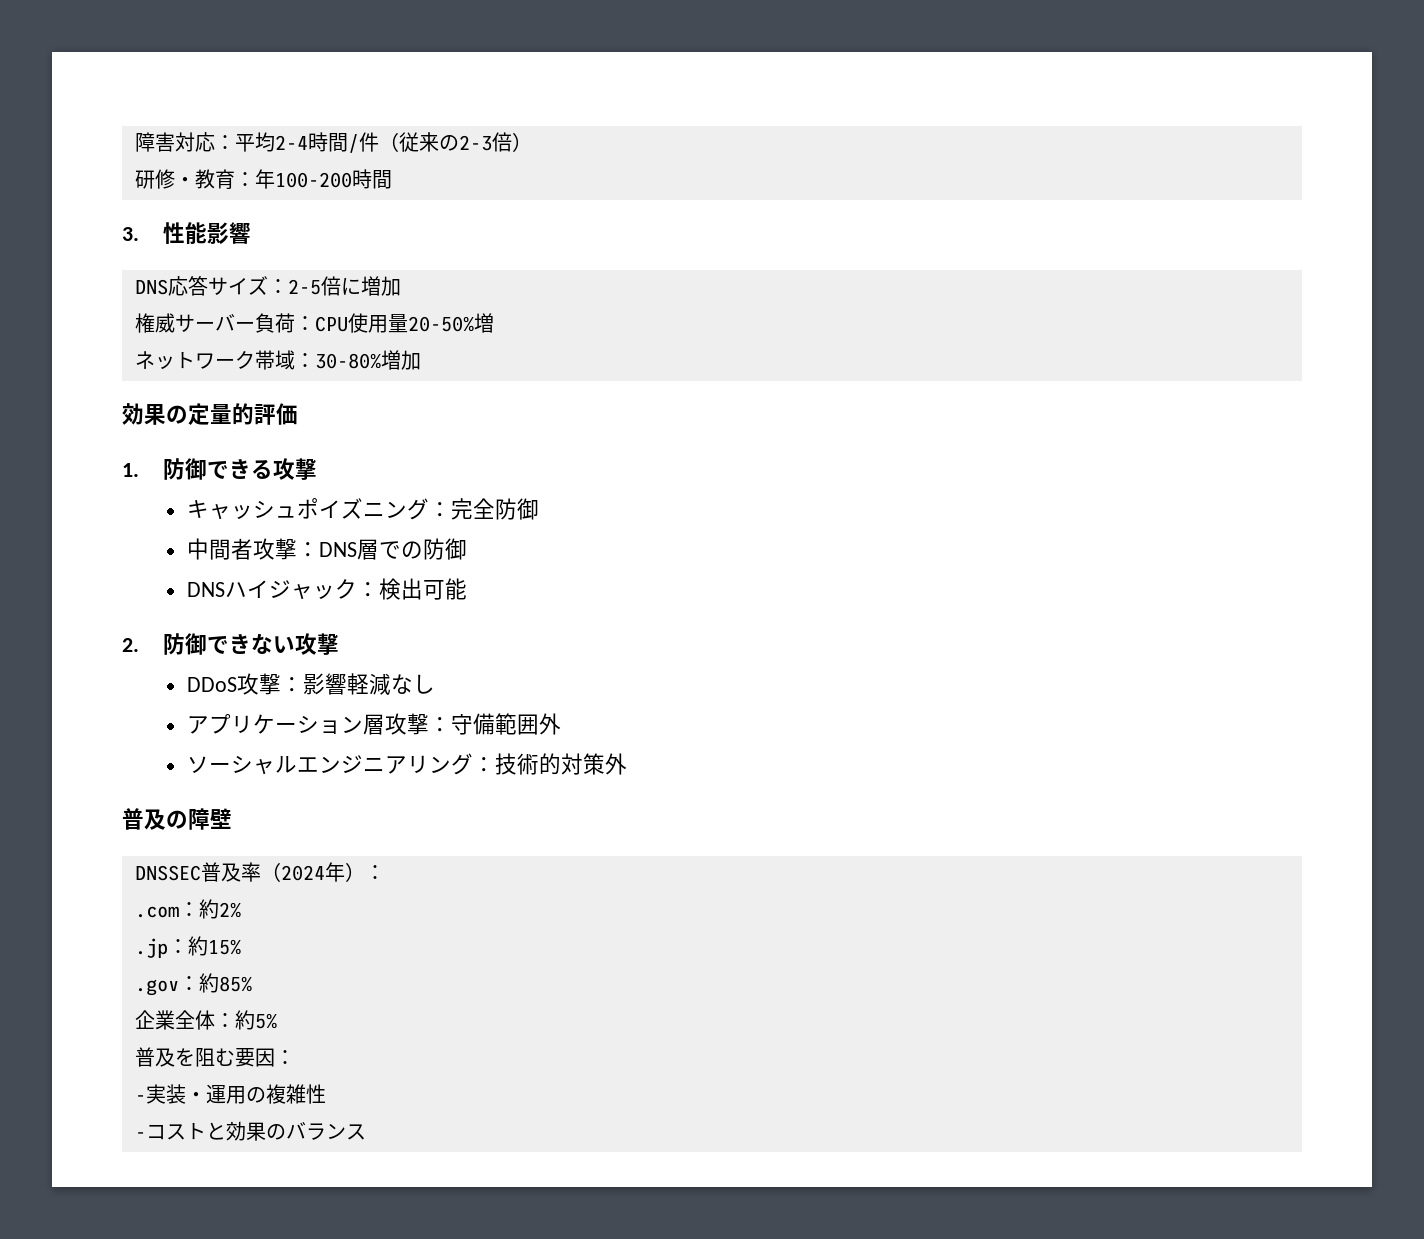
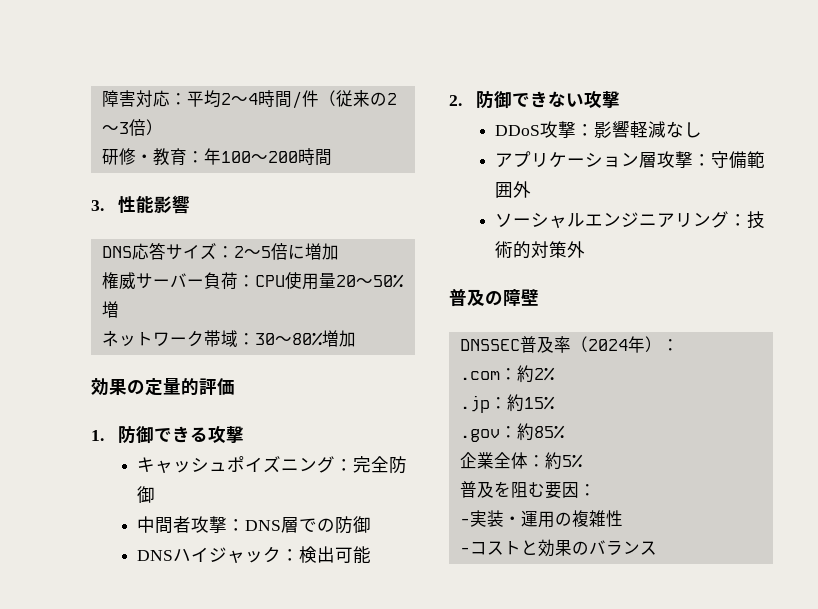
[274,135,308,150] 2-4 -> [220,93,258,105] 2〜4
[458,135,492,151] 2-3 -> [386,93,397,105] [101,122,129,134] 2〜3
[274,172,352,188] 100-200 -> [220,151,298,163] 100〜200
[287,279,321,295] 2-5 -> [233,246,271,258] 2〜5
[407,316,474,332] 20-50% -> [335,274,404,288] 20〜50%
[314,353,381,369] 30-80% -> [254,332,323,346] 30〜80%

